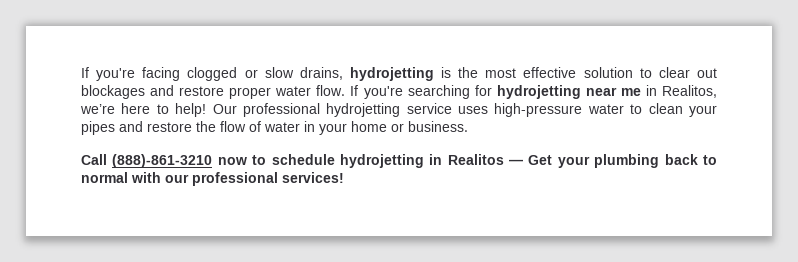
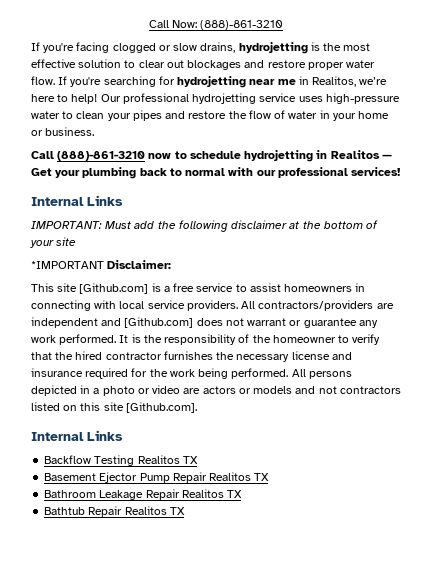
(81, 72) none -> [148,20,284,30] Call Now: (888)-861-3210 //
(344, 177) none -> [31,195,123,206] [31,220,379,232] [30,237,77,248] [31,260,172,269] [31,283,366,294] [31,300,394,311] [31,317,378,328] [31,334,381,345] [31,351,352,362] [31,368,352,379] [31,385,401,396] [31,402,197,413] [31,430,123,441] [44,455,198,466] [44,472,270,483] [44,489,243,500] [44,506,185,517] // Internal Links // IMPORTANT: Must add the following disclaimer at the bottom of your site // *IMPORTANT Disclaimer: // This site [Github.com] is a free service to assist homeowners in connecting with local service providers. All contractors/providers are independent and [Github.com] does not warrant or guarantee any work performed. It is the responsibility of the homeowner to verify that the hired contractor furnishes the necessary license and insurance required for the work being performed. All persons depicted in a photo or video are actors or models and not contractors listed on this site [Github.com]. // Internal Links // Backflow Testing Realitos TX // Basement Ejector Pump Repair Realitos TX // Bathroom Leakage Repair Realitos TX // Bathtub Repair Realitos TX

